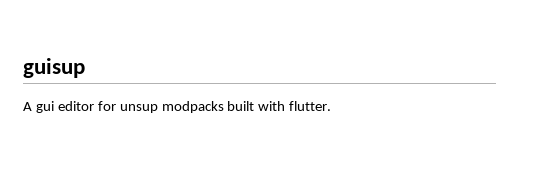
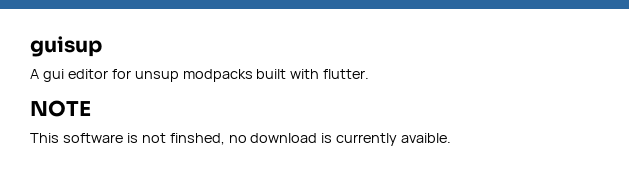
(332, 106) none -> [30,100,91,117] [30,133,452,146] // NOTE // This software is not finshed, no download is currently avaible.

